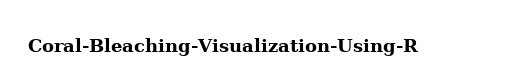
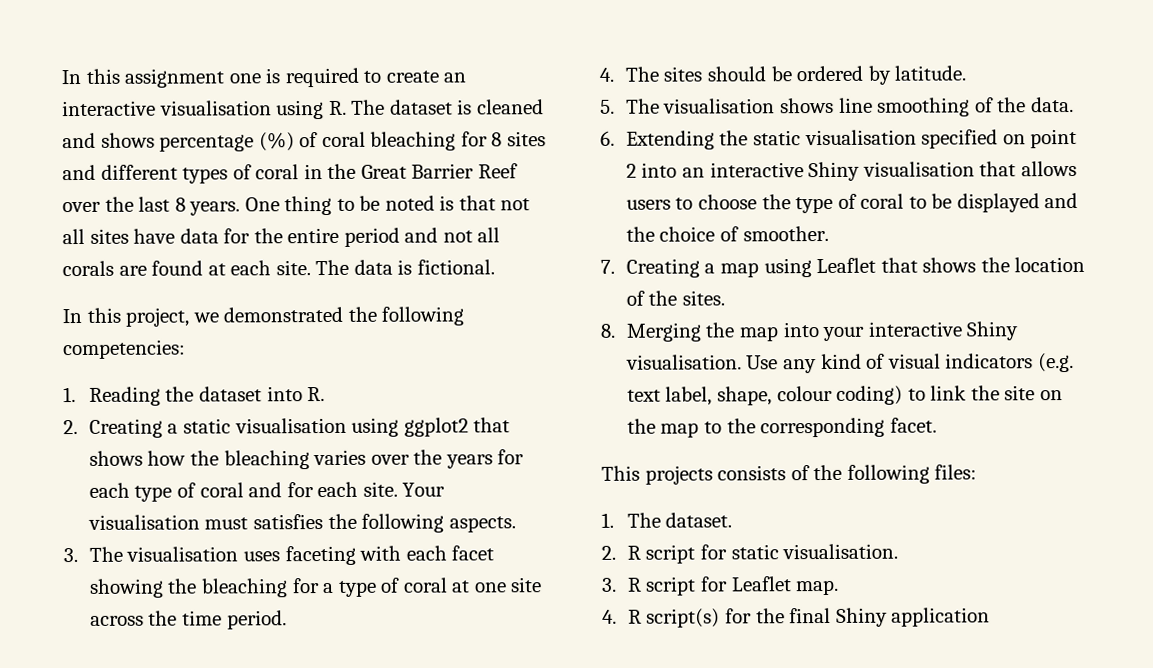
[28,38,419,56] Coral-Bleaching-Visualization-Using-R -> [61,67,467,88] [62,99,544,120] [62,131,546,152] [62,163,518,184] [62,195,531,216] [62,227,501,247] [62,259,495,277] [62,306,465,327] [63,339,186,360] [63,386,326,406] [63,417,511,438] [88,449,525,470] [88,481,446,502] [87,513,516,533] [63,545,495,566] [88,577,543,598] [89,610,287,630] [599,65,967,85] [600,97,1074,117] [600,128,1078,150] [625,160,1077,182] [625,192,1079,214] [625,225,829,242] [600,256,1086,278] [625,290,726,306] [600,321,1020,342] [625,353,1074,374] [626,385,1063,406] [626,417,937,438] [601,464,978,485] [601,512,733,528] [601,543,899,564] [601,576,840,596] [602,607,991,628] In this assignment one is required to create an interactive visualisation using R. The dataset is cleaned and shows percentage (%) of coral bleaching for 8 sites and different types of coral in the Great Barrier Reef over the last 8 years. One thing to be noted is that not all sites have data for the entire period and not all corals are found at each site. The data is fictional. // In this project, we demonstrated the following competencies: // 1. Reading the dataset into R. // 2. Creating a static visualisation using ggplot2 that shows how the bleaching varies over the years for each type of coral and for each site. Your visualisation must satisfies the following aspects. // 3. The visualisation uses faceting with each facet showing the bleaching for a type of coral at one site across the time period. // 4. The sites should be ordered by latitude. // 5. The visualisation shows line smoothing of the data. // 6. Extending the static visualisation specified on point 2 into an interactive Shiny visualisation that allows users to choose the type of coral to be displayed and the choice of smoother. // 7. Creating a map using Leaflet that shows the location of the sites. // 8. Merging the map into your interactive Shiny visualisation. Use any kind of visual indicators (e.g. text label, shape, colour coding) to link the site on the map to the corresponding facet. // This projects consists of the following files: // 1. The dataset. // 2. R script for static visualisation. // 3. R script for Leaflet map. // 4. R script(s) for the final Shiny application

